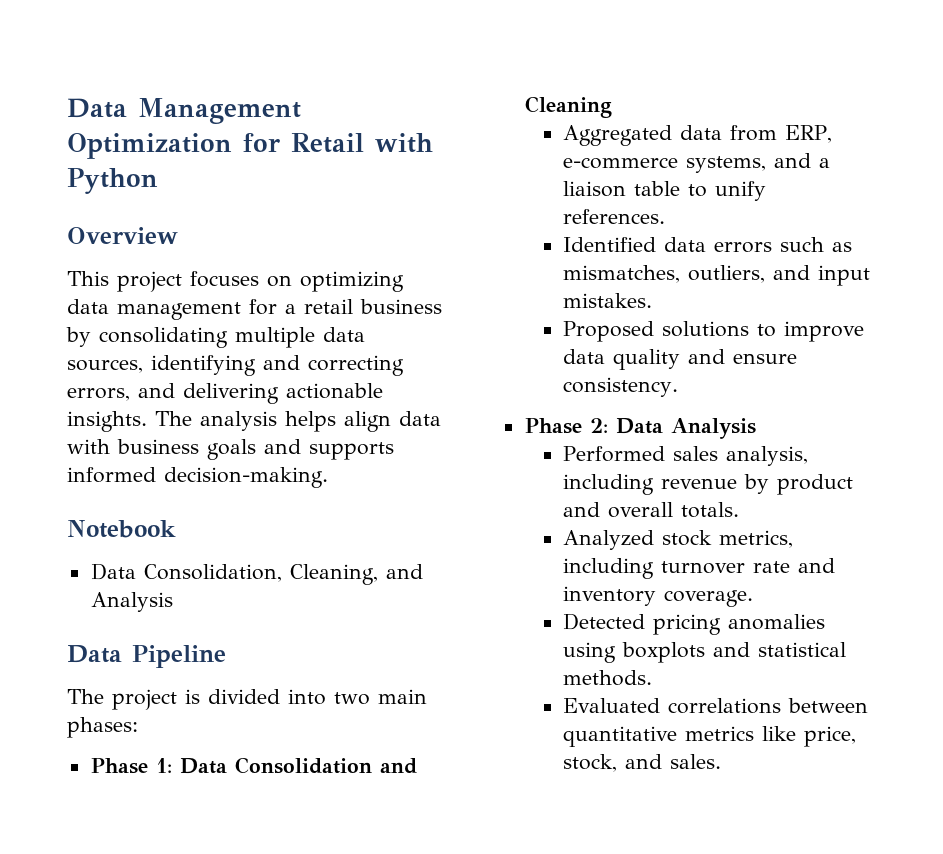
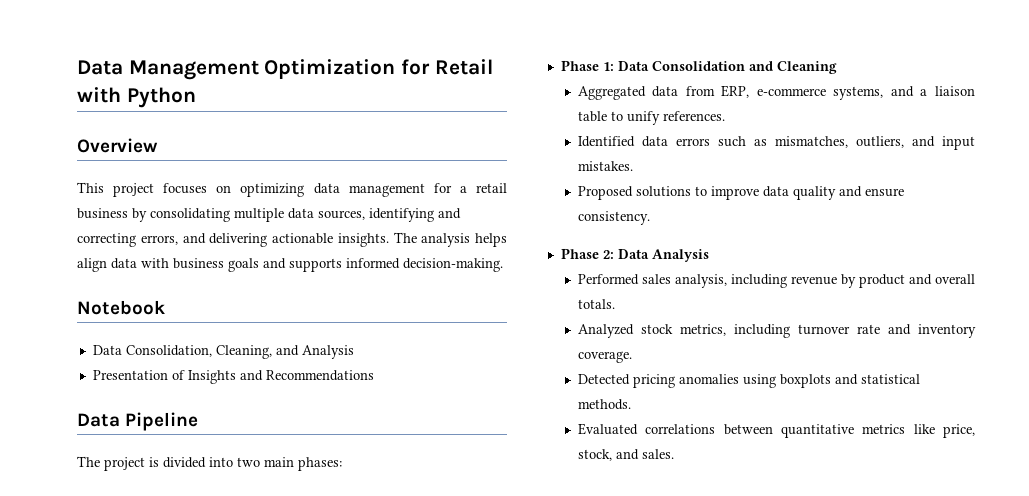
(173, 602) none -> [92,370,374,384] // Presentation of Insights and Recommendations

